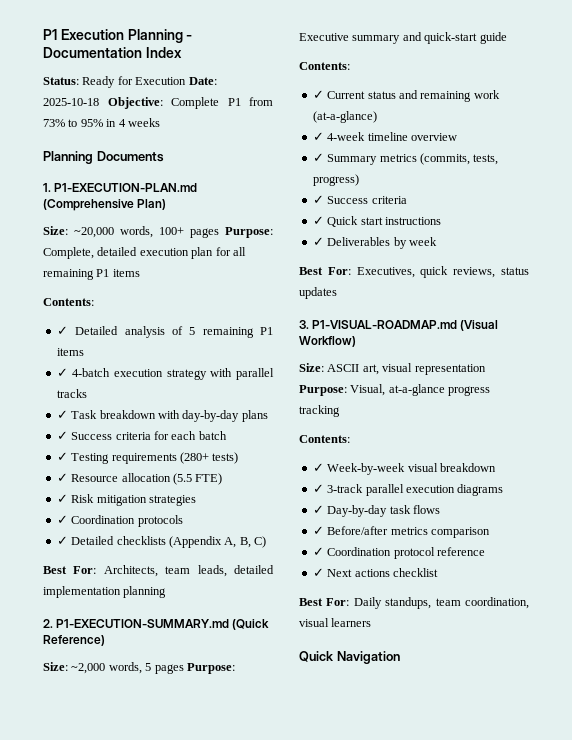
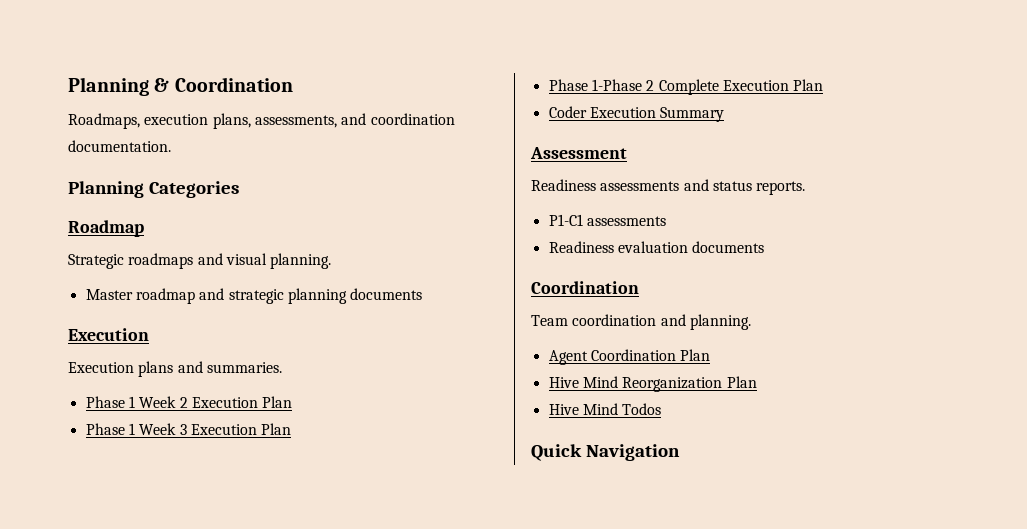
[43,29,193,43] [43,47,182,58] [43,76,217,88] [43,97,273,109] [43,118,160,127] [43,151,164,164] [43,183,198,192] [43,199,167,211] [43,226,273,238] [43,247,246,259] [43,269,140,280] [43,298,94,306] [56,326,273,338] [56,348,84,356] [56,368,274,380] [56,389,87,398] [56,410,268,422] [56,431,227,440] [56,452,239,464] [56,473,223,485] [56,494,196,506] [56,515,183,527] [56,536,266,548] [43,565,274,577] [43,586,167,598] [43,619,270,630] [43,635,105,646] [43,662,235,674] [299,32,507,44] [299,62,350,70] [312,90,500,102] [312,111,377,123] [312,132,457,141] [312,153,499,165] [312,174,359,186] [312,195,407,204] [312,216,441,227] [312,237,437,249] [299,266,529,278] [299,287,337,299] [299,320,499,331] [299,336,356,347] [299,363,486,375] [299,384,491,396] [299,405,340,417] [299,435,350,443] [312,463,496,475] [312,484,504,496] [312,505,440,517] [312,526,490,538] [312,547,485,559] [312,568,438,577] [299,597,529,609] [299,618,372,627] P1 Execution Planning - Documentation Index // Status: Ready for Execution Date: 2025-10-18 Objective: Complete P1 from 73% to 95% in 4 weeks // Planning Documents // 1. P1-EXECUTION-PLAN.md (Comprehensive Plan) // Size: ~20,000 words, 100+ pages Purpose: Complete, detailed execution plan for all remaining P1 items // Contents: // ✓ Detailed analysis of 5 remaining P1 items // ✓ 4-batch execution strategy with parallel tracks // ✓ Task breakdown with day-by-day plans // ✓ Success criteria for each batch // ✓ Testing requirements (280+ tests) // ✓ Resource allocation (5.5 FTE) // ✓ Risk mitigation strategies // ✓ Coordination protocols // ✓ Detailed checklists (Appendix A, B, C) // Best For: Architects, team leads, detailed implementation planning // 2. P1-EXECUTION-SUMMARY.md (Quick Reference) // Size: ~2,000 words, 5 pages Purpose: Executive summary and quick-start guide // Contents: // ✓ Current status and remaining work (at-a-glance) // ✓ 4-week timeline overview // ✓ Summary metrics (commits, tests, progress) // ✓ Success criteria // ✓ Quick start instructions // ✓ Deliverables by week // Best For: Executives, quick reviews, status updates // 3. P1-VISUAL-ROADMAP.md (Visual Workflow) // Size: ASCII art, visual representation Purpose: Visual, at-a-glance progress tracking // Contents: // ✓ Week-by-week visual breakdown // ✓ 3-track parallel execution diagrams // ✓ Day-by-day task flows // ✓ Before/after metrics comparison // ✓ Coordination protocol reference // ✓ Next actions checklist // Best For: Daily standups, team coordination, visual learners -> [68,77,293,96] [68,113,455,129] [68,140,171,152] [68,181,239,198] [68,220,144,237] [68,253,332,269] [85,288,423,304] [68,328,149,341] [68,361,282,377] [85,396,293,408] [85,423,292,435] [548,79,824,95] [548,106,725,122] [530,147,627,159] [531,179,806,195] [548,214,666,226] [548,241,765,253] [531,281,639,294] [531,314,751,330] [548,349,711,365] [548,376,757,392] [548,403,662,415] Planning & Coordination // Roadmaps, execution plans, assessments, and coordination documentation. // Planning Categories // Roadmap // Strategic roadmaps and visual planning. // Master roadmap and strategic planning documents // Execution // Execution plans and summaries. // Phase 1 Week 2 Execution Plan // Phase 1 Week 3 Execution Plan // Phase 1-Phase 2 Complete Execution Plan // Coder Execution Summary // Assessment // Readiness assessments and status reports. // P1-C1 assessments // Readiness evaluation documents // Coordination // Team coordination and planning. // Agent Coordination Plan // Hive Mind Reorganization Plan // Hive Mind Todos

